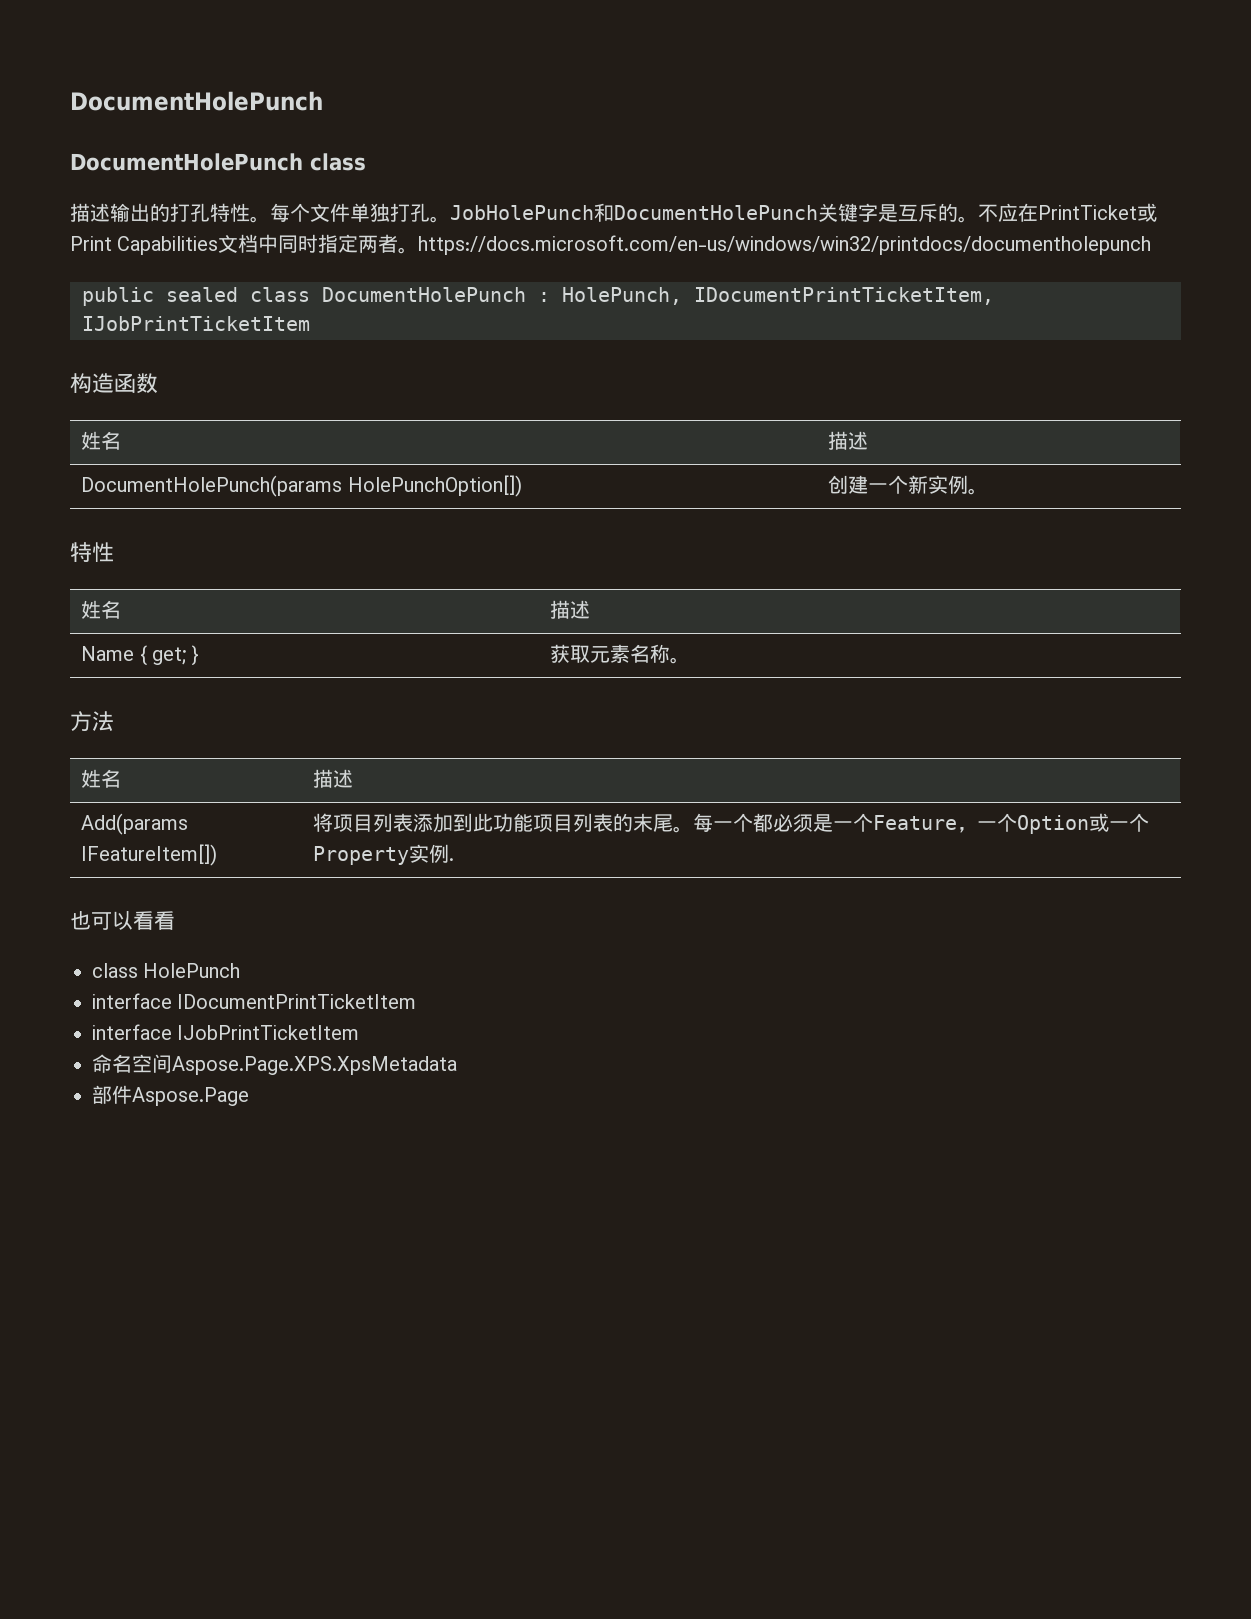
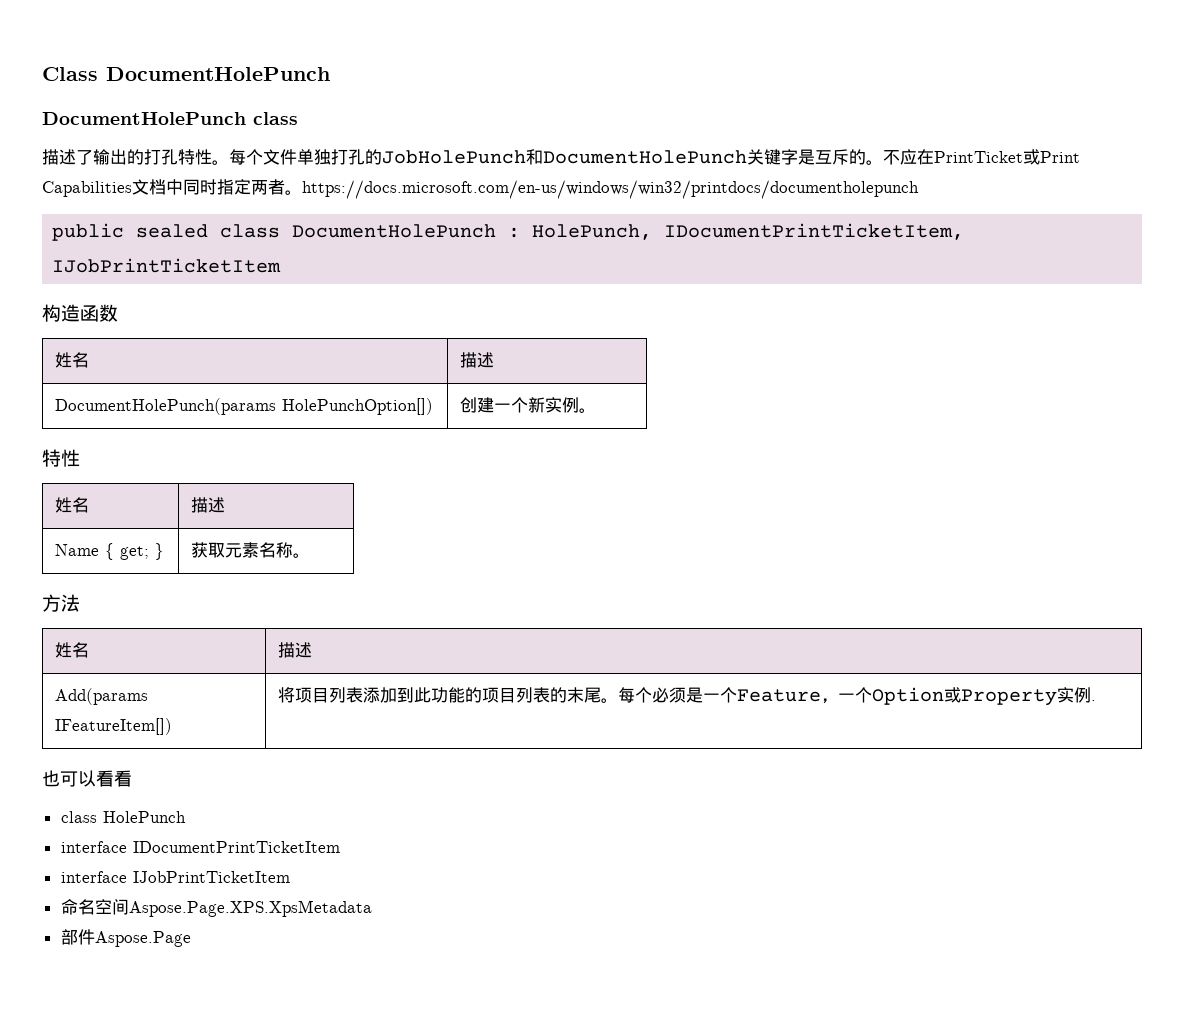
(70, 101) none -> [42,67,98,81] Class
(110, 212) none -> [76,150,93,165] 了
[430,216,450,223] 。 -> [365,149,382,165] 的
(534, 822) none -> [465,687,483,703] 的
[713,813,774,832] 一个都 -> [635,687,653,703] 个
[1109,813,1150,832] 一个 -> (962, 695) none

